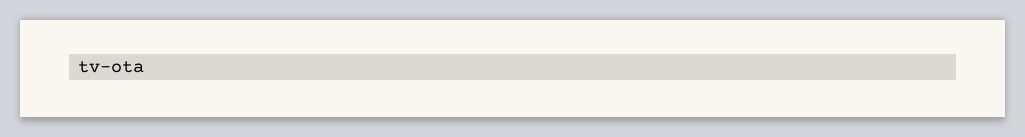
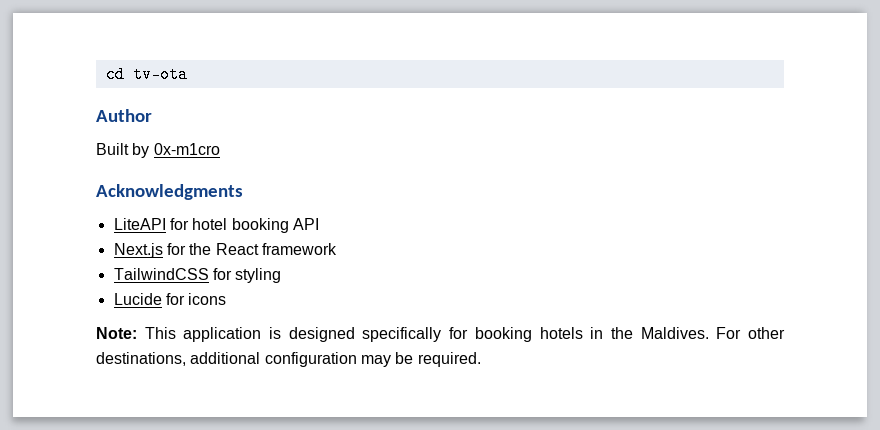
(78, 67) none -> [105,66,125,83] cd
(144, 67) none -> [96,109,152,122] [96,143,220,158] [96,184,243,200] [113,218,319,233] [113,243,337,258] [113,268,282,283] [113,293,227,305] [96,327,786,342] [96,352,481,367] // Author // Built by 0x-m1cro // Acknowledgments // LiteAPI for hotel booking API // Next.js for the React framework // TailwindCSS for styling // Lucide for icons // Note: This application is designed specifically for booking hotels in the Maldives. For other destinations, additional configuration may be required.

